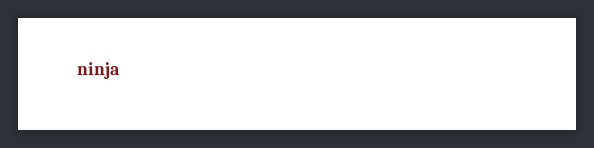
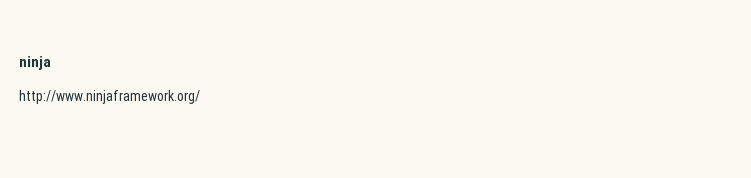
(120, 70) none -> [19,90,200,104] // http://www.ninjaframework.org/

